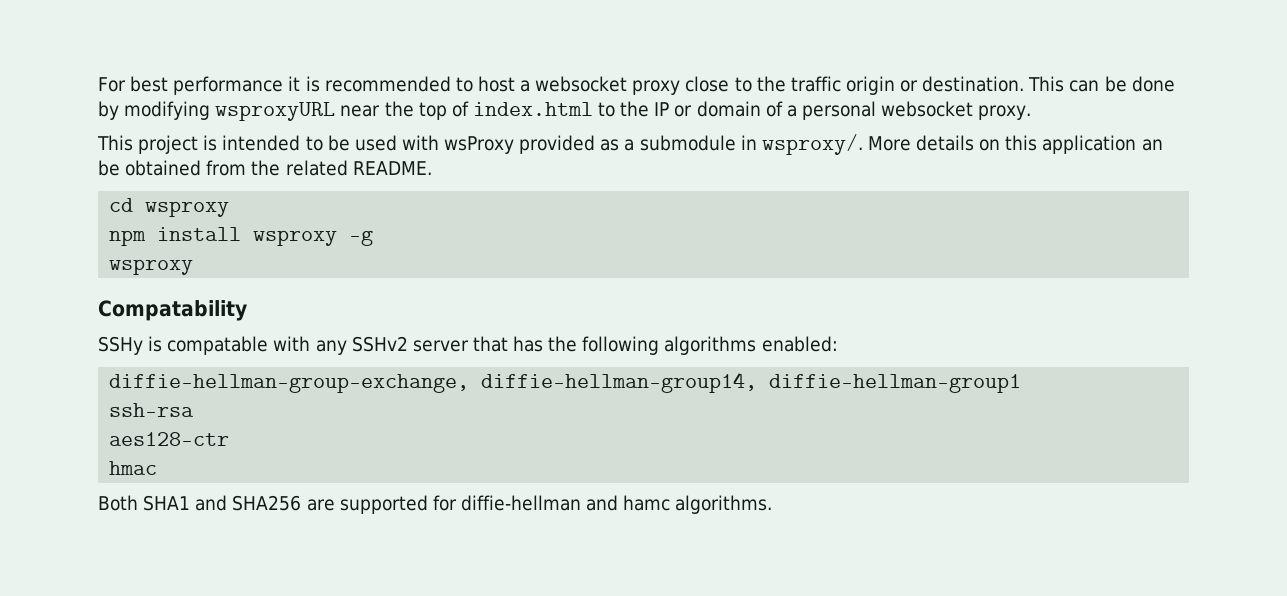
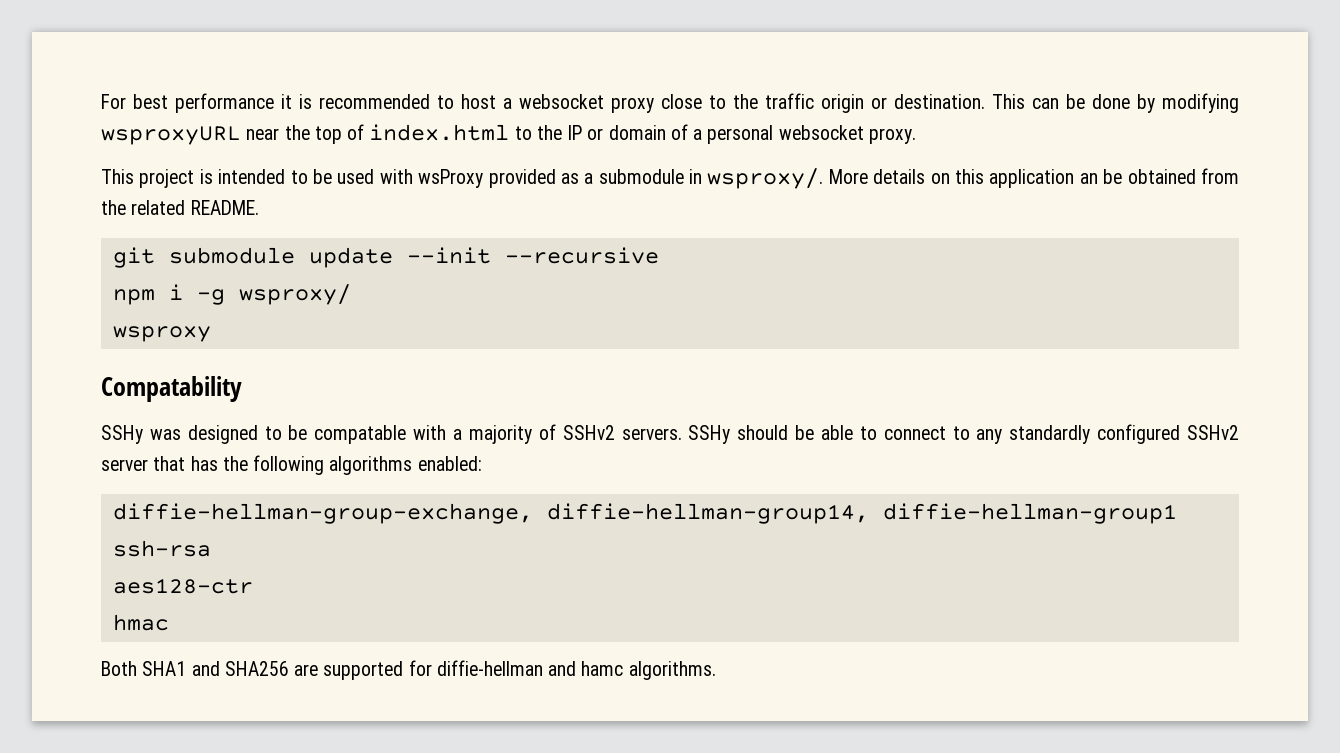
[109,198,230,217] cd wsproxy -> [112,247,659,268] git submodule update --init --recursive
[157,227,338,246] install wsproxy -> [168,284,183,300] i
(374, 238) none -> [238,284,351,305] wsproxy/
[148,336,347,355] is compatable with any -> [149,424,1181,444] was designed to be compatable with a majority of SSHv2 servers. SSHy should be able to connect to any standardly configured

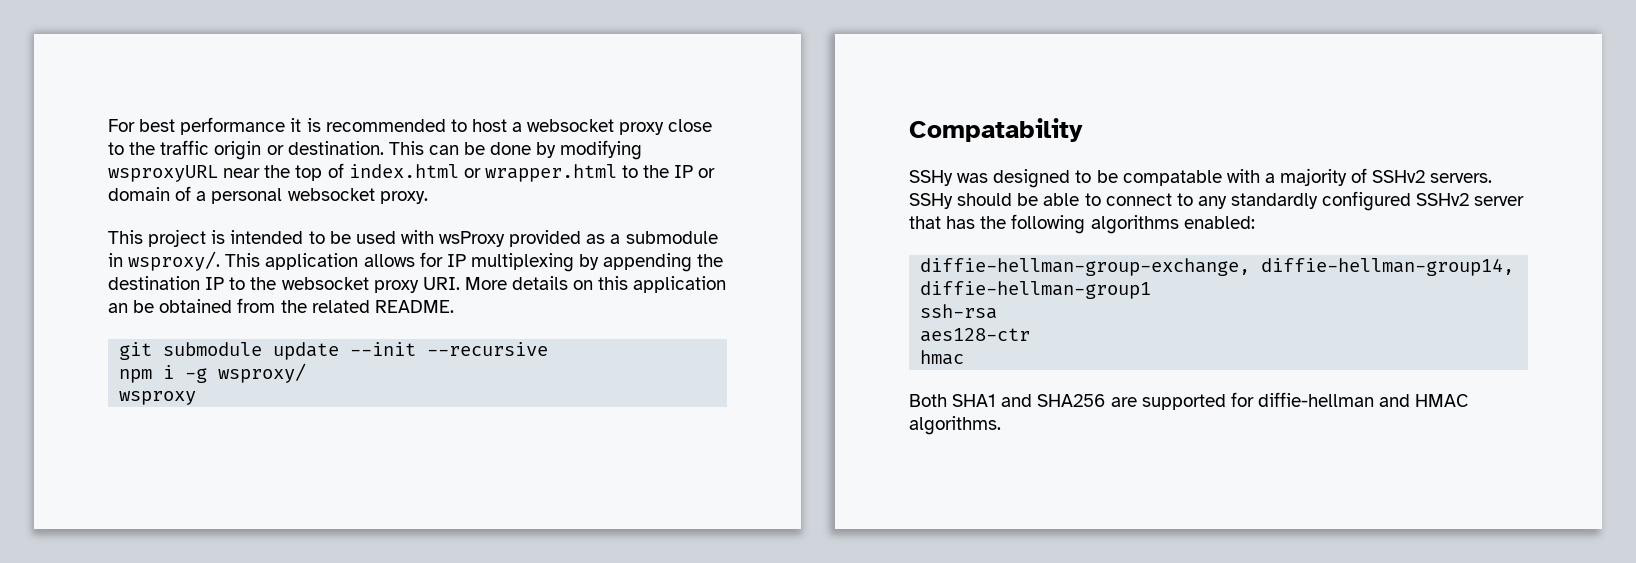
(510, 132) none -> [463,164,617,182] or wrapper.html
(824, 178) none -> [225,252,724,272] [108,276,460,293] This application allows for IP multiplexing by appending the destination IP to the websocket proxy URI.
[581,661,624,676] hamc -> [1415,394,1469,407] HMAC

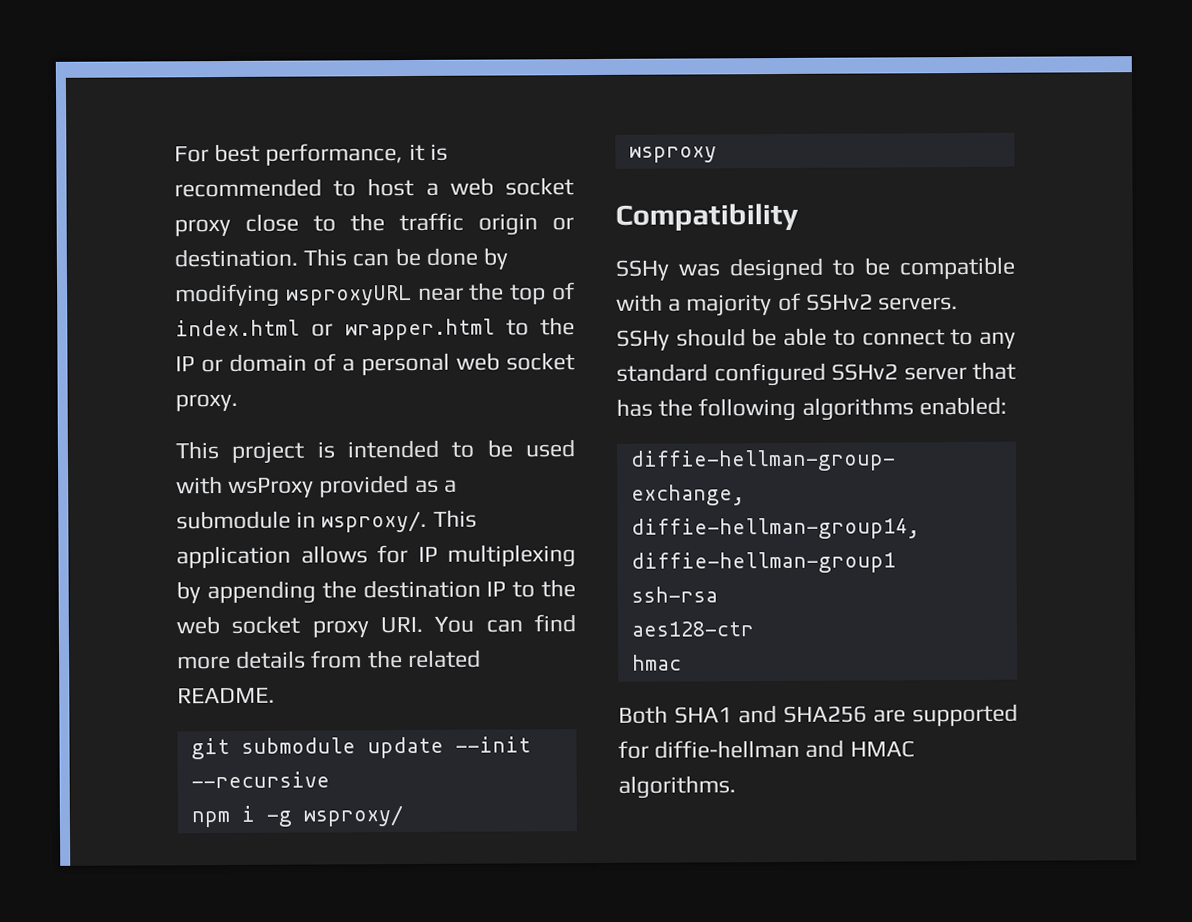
[180,117,286,135] performance -> [265,143,404,166] performance,
[527,119,615,132] websocket -> [449,177,574,196] web socket
[287,188,375,201] websocket -> [456,352,575,371] web socket
[281,276,727,293] [108,299,233,313] websocket proxy URI. More details on this application an be obtained -> [176,614,576,638] [177,650,307,670] web socket proxy URI. You can find more details
[909,118,1083,142] Compatability -> [615,202,799,232] Compatibility
[1122,170,1222,186] compatable -> [899,256,1016,280] compatible
[1231,193,1319,209] standardly -> [616,363,708,382] standard

